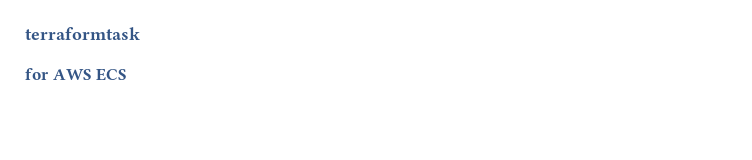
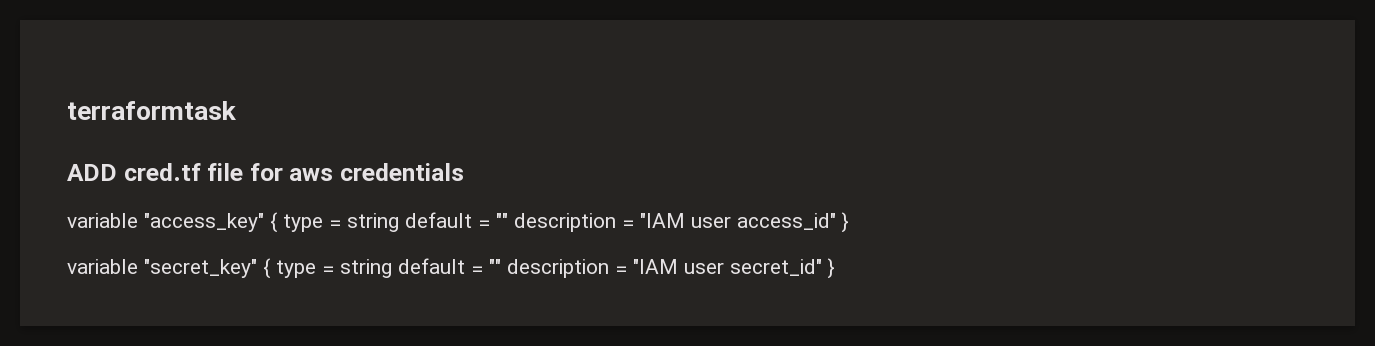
[25,68,128,81] for AWS ECS -> [67,163,465,181] [67,212,849,233] [67,258,835,279] ADD cred.tf file for aws credentials // variable "access_key" { type = string default = "" description = "IAM user access_id" } // variable "secret_key" { type = string default = "" description = "IAM user secret_id" }

